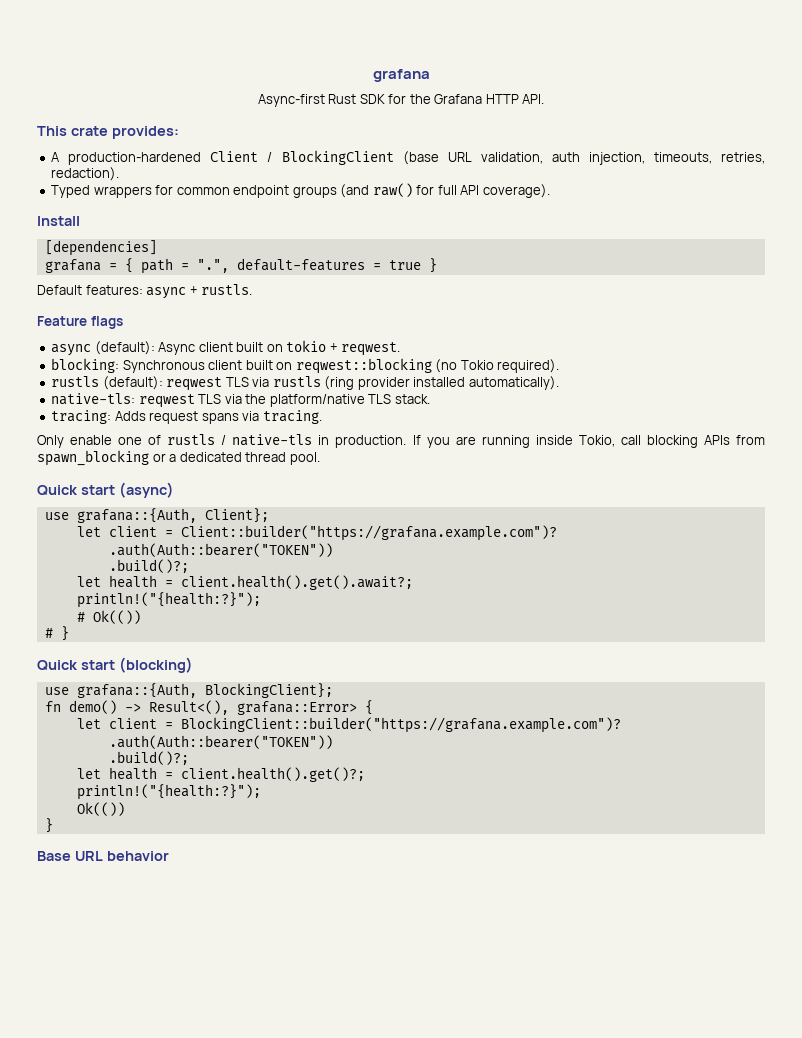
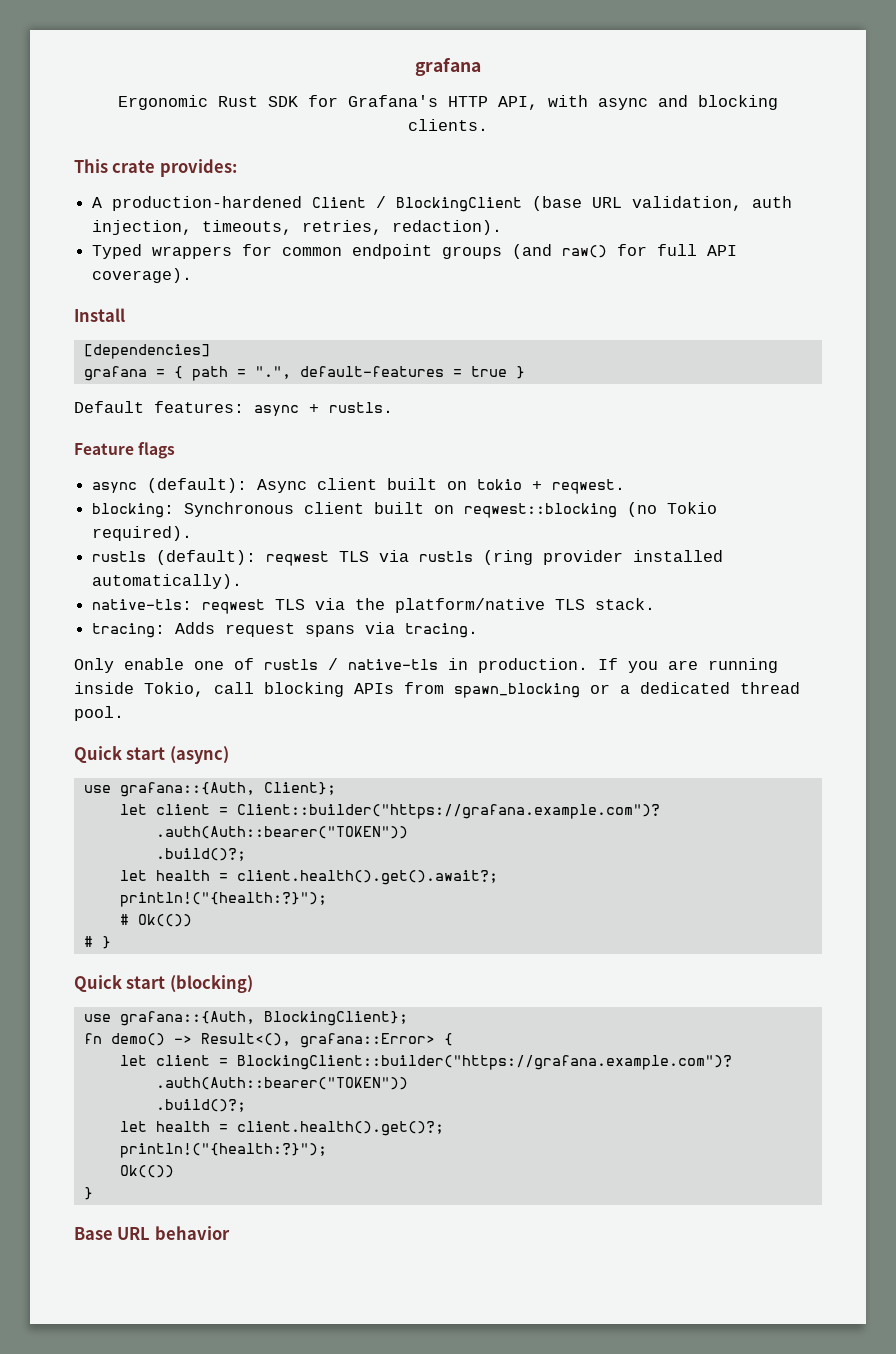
[257,94,325,107] Async-first -> [118,95,208,110] Ergonomic
[409,94,545,104] the Grafana HTTP API. -> [348,95,778,110] [408,119,488,131] Grafana's HTTP API, with async and blocking clients.

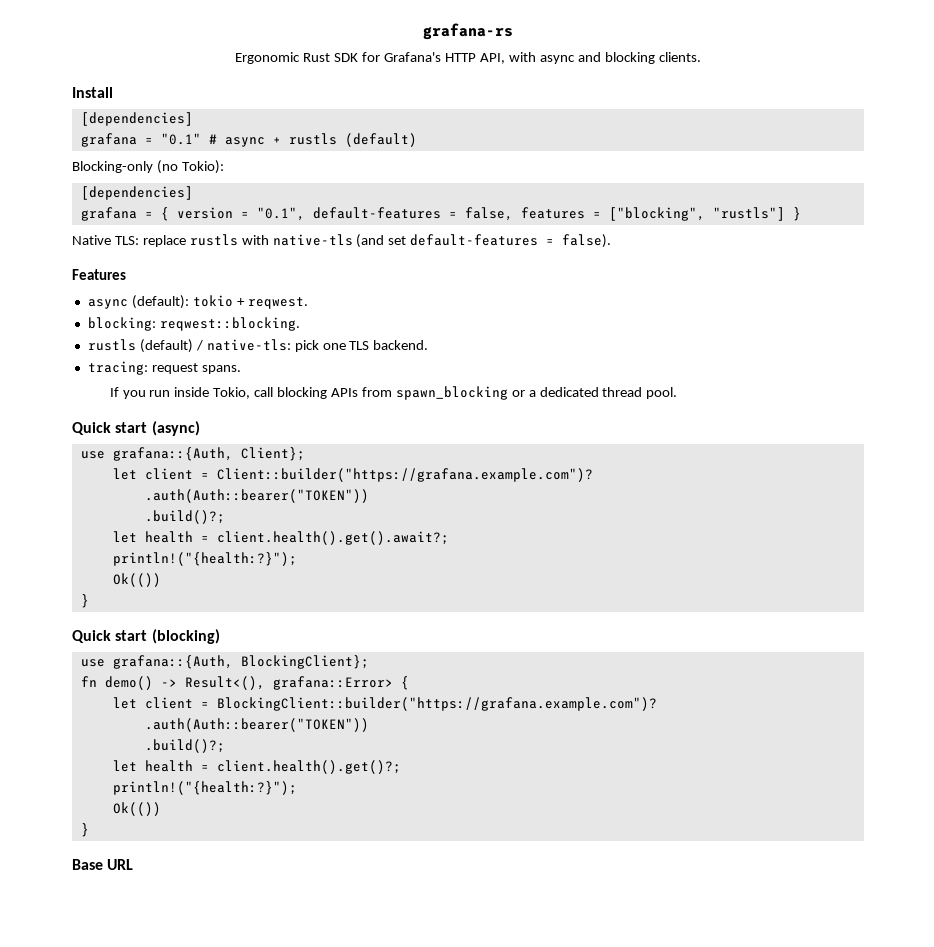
[415,57,481,76] grafana -> [423,23,513,40] grafana-rs
[74,159,237,177] [92,196,793,212] [92,220,503,235] [92,244,738,259] [92,268,193,283] [74,308,125,322] [83,344,210,359] [83,366,525,381] [74,401,393,416] [74,442,176,459] [92,478,626,494] [92,502,718,518] [92,526,193,541] [92,550,724,566] [92,574,243,589] [92,598,656,614] [92,622,479,638] [74,658,778,673] This crate provides: // A production-hardened Client / BlockingClient (base URL validation, auth injection, timeouts, retries, redaction). // Typed wrappers for common endpoint groups (and raw() for full API coverage). // Install // [dependencies] // grafana = { path = ".", default-features = true } // Default features: async + rustls. // Feature flags // async (default): Async client built on tokio + reqwest. // blocking: Synchronous client built on reqwest::blocking (no Tokio required). // rustls (default): reqwest TLS via rustls (ring provider installed automatically). // native-tls: reqwest TLS via the platform/native TLS stack. // tracing: Adds request spans via tracing. // Only enable one of rustls / native-tls in production. If you are running -> [72,87,113,98] [80,112,193,126] [80,133,417,147] [72,160,224,174] [80,186,193,200] [80,207,801,221] [72,234,612,248] [72,269,126,280] [87,295,308,309] [87,317,300,331] [87,339,429,353] [87,361,241,375] [109,387,171,399] Install // [dependencies] // grafana = "0.1" # async + rustls (default) // Blocking-only (no Tokio): // [dependencies] // grafana = { version = "0.1", default-features = false, features = ["blocking", "rustls"] } // Native TLS: replace rustls with native-tls (and set default-features = false). // Features // async (default): tokio + reqwest. // blocking: reqwest::blocking. // rustls (default) / native-tls: pick one TLS backend. // tracing: request spans. // If you run
[119,914,192,927] [83,936,93,947] # Ok(()) // # -> [112,573,161,587] Ok(()) //
[154,1226,230,1240] behavior -> (134, 864) none

